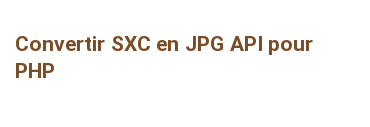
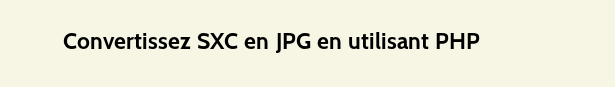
[15,36,105,51] Convertir -> [63,33,191,49] Convertissez
[229,36,314,55] API pour -> [316,32,430,49] en utilisant

